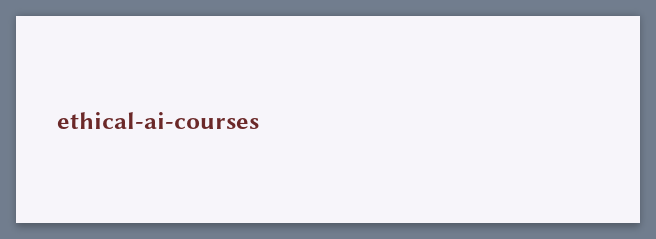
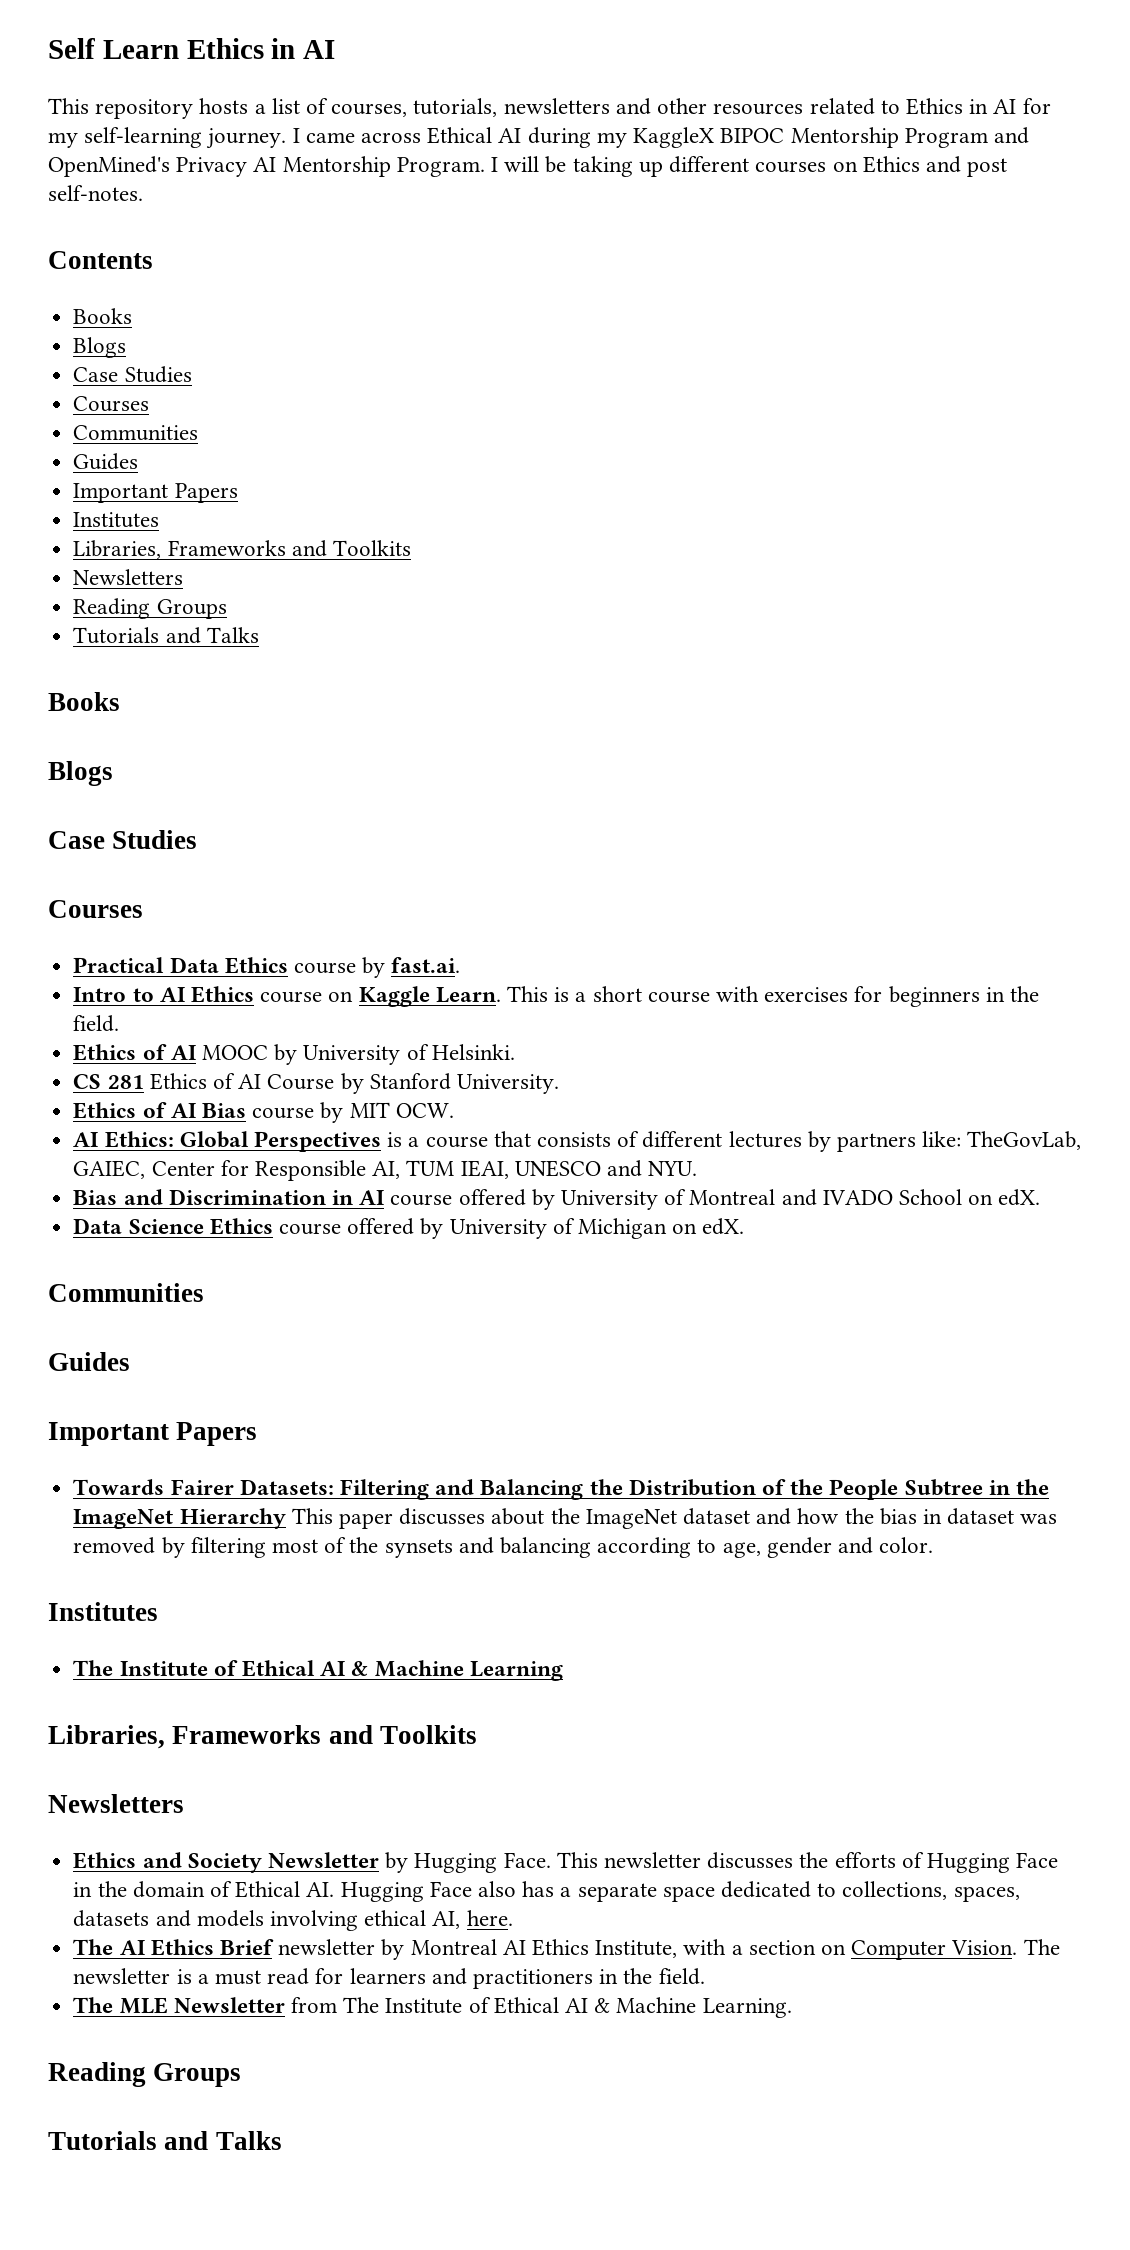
[57,112,259,129] ethical-ai-courses -> [48,38,336,59] [48,98,1051,119] [48,127,1029,149] [48,156,1008,177] [48,185,143,201] [48,251,153,269] [73,308,133,324] [73,337,127,358] [73,366,192,383] [73,396,150,412] [73,425,199,441] [73,453,139,470] [73,483,238,503] [73,512,160,528] [73,540,411,559] [73,569,184,585] [73,598,227,619] [73,627,259,644] [48,692,120,711] [48,761,113,786] [48,830,198,849] [48,900,143,918] [73,957,461,978] [73,986,1040,1007] [73,1015,120,1032] [73,1044,515,1065] [73,1073,559,1094] [73,1102,454,1123] [73,1131,1082,1152] [73,1160,698,1181] [73,1189,1041,1210] [73,1218,745,1239] [48,1283,204,1302] [48,1352,130,1371] [48,1422,258,1446] [73,1479,1050,1500] [73,1508,1058,1529] [73,1537,934,1558] [48,1602,158,1621] [73,1660,563,1681] [48,1725,477,1749] [48,1794,184,1813] [73,1852,1059,1873] [73,1881,1020,1902] [73,1910,513,1931] [73,1939,1060,1960] [73,1968,705,1989] [73,1997,792,2018] [48,2062,242,2087] [48,2131,282,2150] Self Learn Ethics in AI // This repository hosts a list of courses, tutorials, newsletters and other resources related to Ethics in AI for my self-learning journey. I came across Ethical AI during my KaggleX BIPOC Mentorship Program and OpenMined's Privacy AI Mentorship Program. I will be taking up different courses on Ethics and post self-notes. // Contents // Books // Blogs // Case Studies // Courses // Communities // Guides // Important Papers // Institutes // Libraries, Frameworks and Toolkits // Newsletters // Reading Groups // Tutorials and Talks // Books // Blogs // Case Studies // Courses // Practical Data Ethics course by fast.ai. // Intro to AI Ethics course on Kaggle Learn. This is a short course with exercises for beginners in the field. // Ethics of AI MOOC by University of Helsinki. // CS 281 Ethics of AI Course by Stanford University. // Ethics of AI Bias course by MIT OCW. // AI Ethics: Global Perspectives is a course that consists of different lectures by partners like: TheGovLab, GAIEC, Center for Responsible AI, TUM IEAI, UNESCO and NYU. // Bias and Discrimination in AI course offered by University of Montreal and IVADO School on edX. // Data Science Ethics course offered by University of Michigan on edX. // Communities // Guides // Important Papers // Towards Fairer Datasets: Filtering and Balancing the Distribution of the People Subtree in the ImageNet Hierarchy This paper discusses about the ImageNet dataset and how the bias in dataset was removed by filtering most of the synsets and balancing according to age, gender and color. // Institutes // The Institute of Ethical AI & Machine Learning // Libraries, Frameworks and Toolkits // Newsletters // Ethics and Society Newsletter by Hugging Face. This newsletter discusses the efforts of Hugging Face in the domain of Ethical AI. Hugging Face also has a separate space dedicated to collections, spaces, datasets and models involving ethical AI, here. // The AI Ethics Brief newsletter by Montreal AI Ethics Institute, with a section on Computer Vision. The newsletter is a must read for learners and practitioners in the field. // The MLE Newsletter from The Institute of Ethical AI & Machine Learning. // Reading Groups // Tutorials and Talks

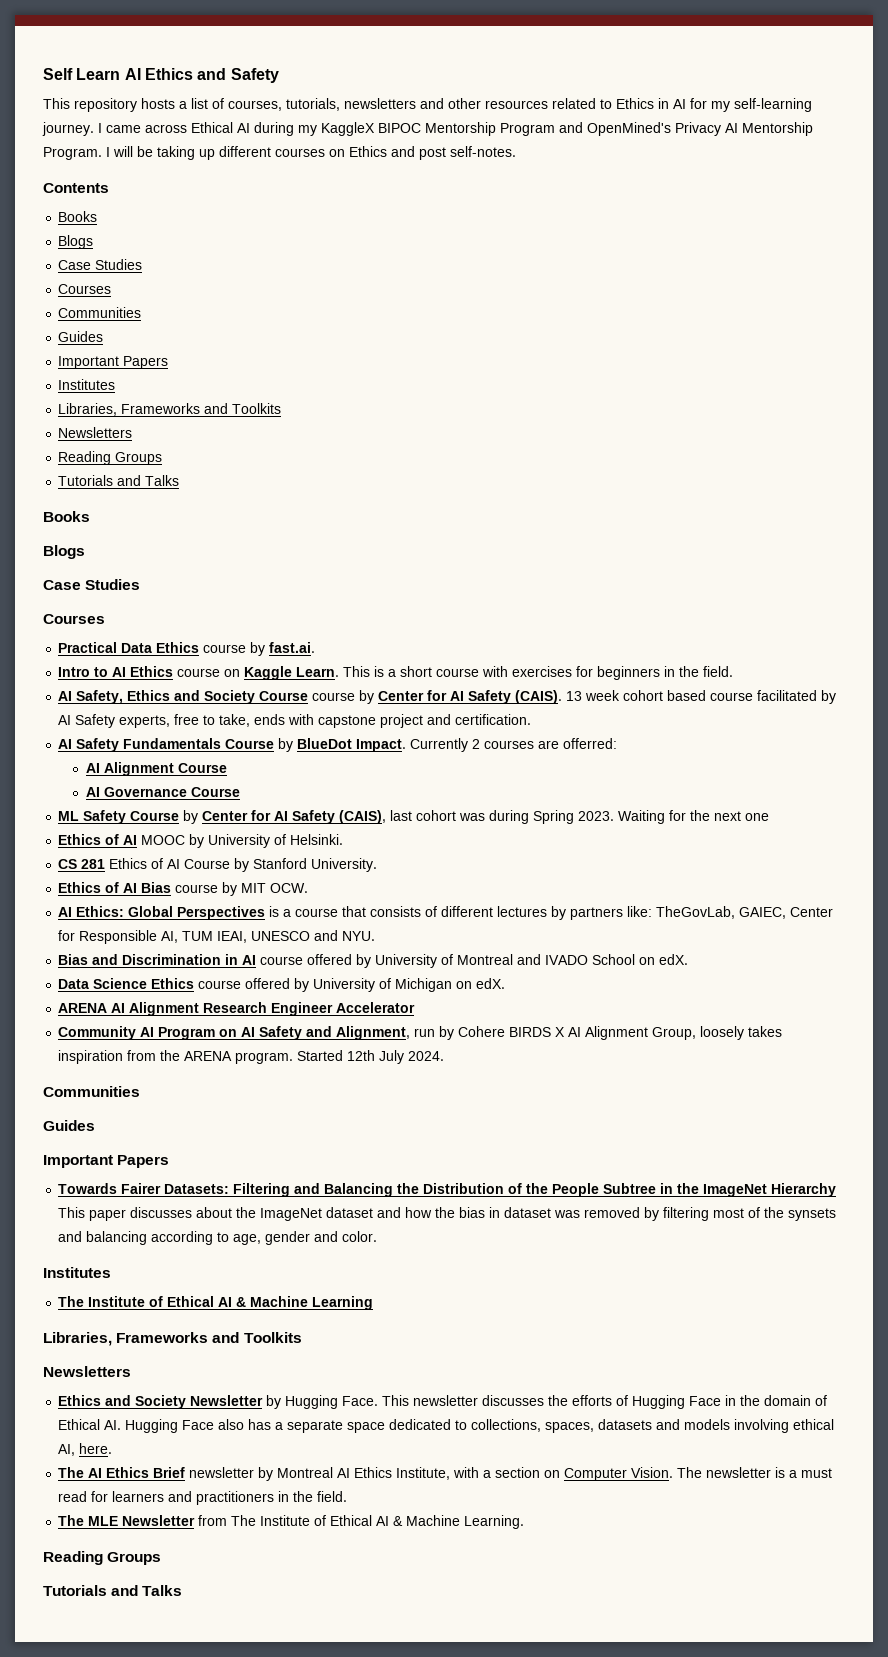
[186,38,336,59] Ethics in AI -> [124,68,279,83] AI Ethics and Safety
(120, 1023) none -> [58,690,837,704] [58,714,532,728] [58,738,618,752] [86,762,228,776] [86,787,241,797] [58,810,770,824] // AI Safety, Ethics and Society Course course by Center for AI Safety (CAIS). 13 week cohort based course facilitated by AI Safety experts, free to take, ends with capstone project and certification. // AI Safety Fundamentals Course by BlueDot Impact. Currently 2 courses are offerred: // AI Alignment Course // AI Governance Course // ML Safety Course by Center for AI Safety (CAIS), last cohort was during Spring 2023. Waiting for the next one
(745, 1226) none -> [58,1002,416,1016] [58,1026,783,1040] [58,1050,445,1064] // ARENA AI Alignment Research Engineer Accelerator // Community AI Program on AI Safety and Alignment, run by Cohere BIRDS X AI Alignment Group, loosely takes inspiration from the ARENA program. Started 12th July 2024.

